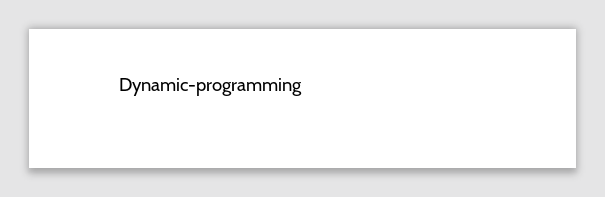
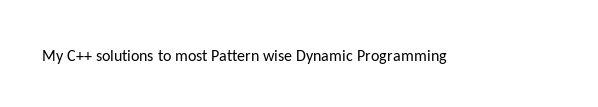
[119,78,302,96] Dynamic-programming -> [42,50,448,64] My C++ solutions to most Pattern wise Dynamic Programming

